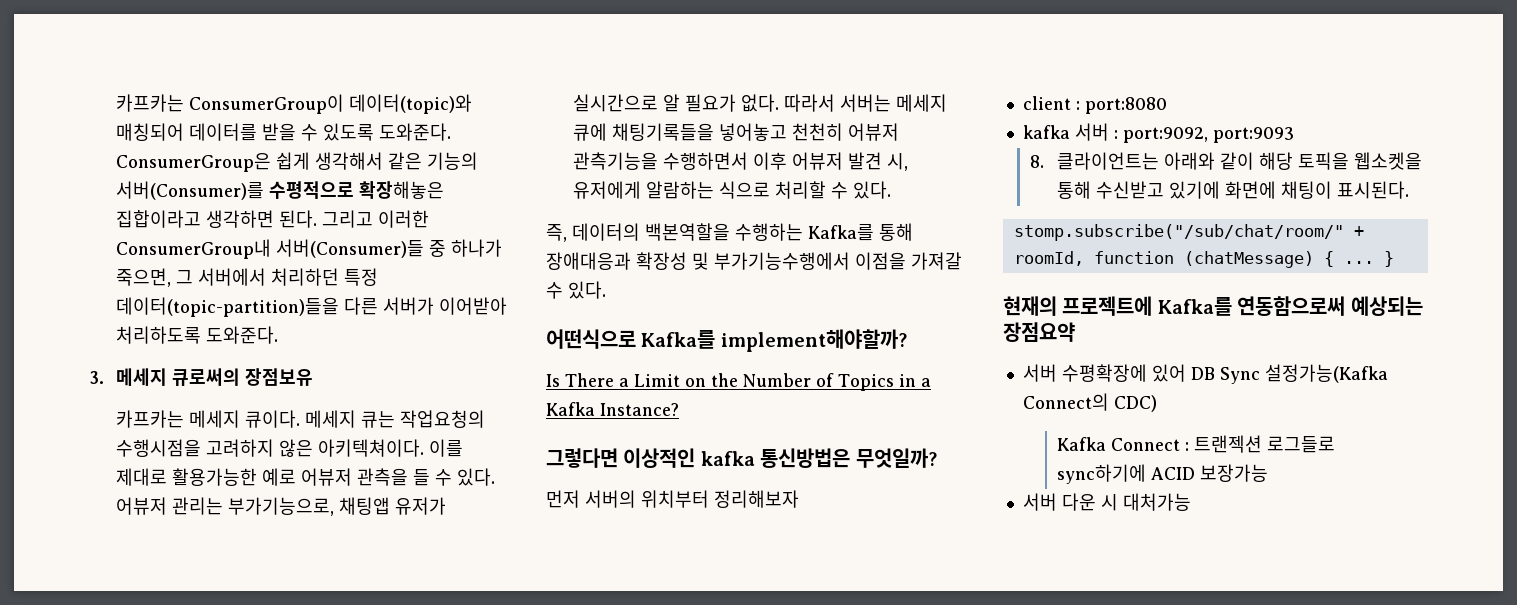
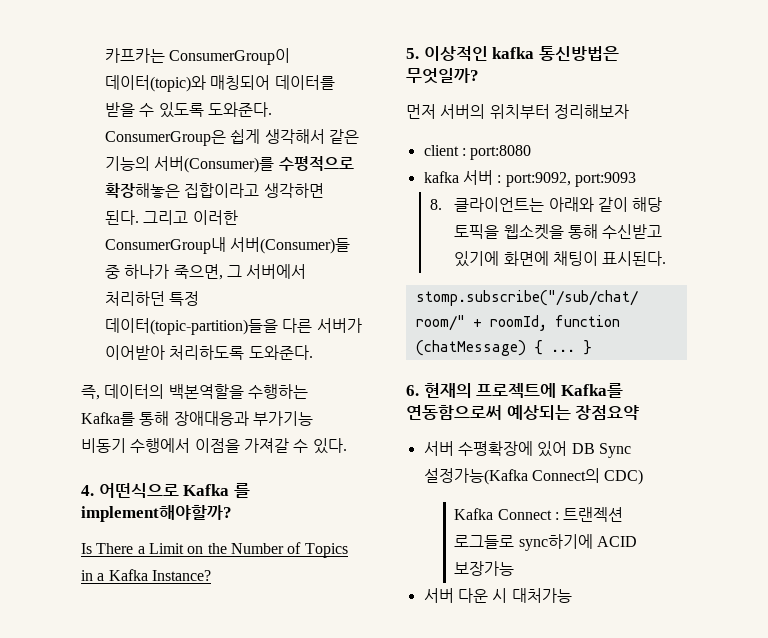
[89,368,314,386] [116,410,486,428] [116,439,464,457] [116,468,496,486] [116,497,447,516] [573,94,948,112] [573,123,900,141] [573,152,909,171] [573,181,892,199] // 3. 메세지 큐로써의 장점보유 // 카프카는 메세지 큐이다. 메세지 큐는 작업요청의 수행시점을 고려하지 않은 아키텍쳐이다. 이를 제대로 활용가능한 예로 어뷰저 관측을 들 수 있다. 어뷰저 관리는 부가기능으로, 채팅앱 유저가 실시간으로 알 필요가 없다. 따라서 서버는 메세지 큐에 채팅기록들을 넣어놓고 천천히 어뷰저 관측기능을 수행하면서 이후 어뷰저 발견 시, 유저에게 알람하는 식으로 처리할 수 있다. -> (313, 352) none
[636,252,850,270] 확장성 및 부가기능수행에서 -> [252,411,313,426] [81,438,191,453] 부가기능 비동기 수행에서
[546,329,716,349] 어떤식으로 Kafka를 -> [81,483,250,498] 4. 어떤식으로 Kafka 를
[546,448,618,468] 그렇다면 -> [406,48,419,59] 5.
(1394, 259) none -> [406,385,419,396] 6.

